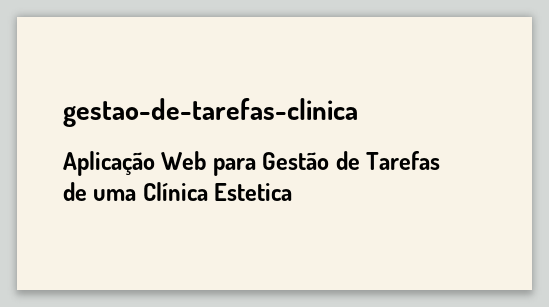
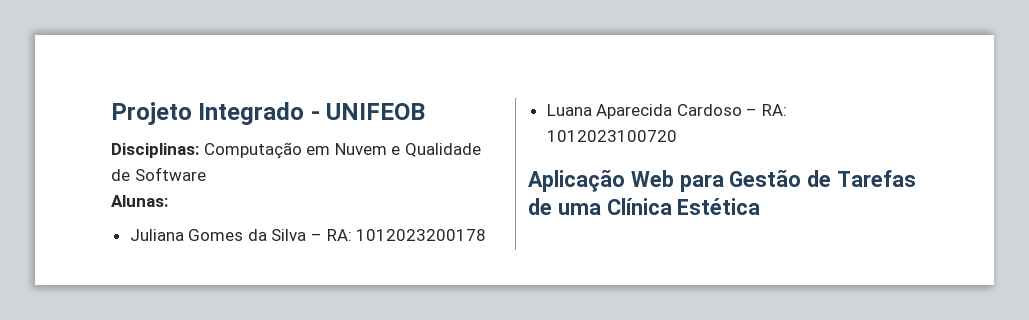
[63,98,358,127] gestao-de-tarefas-clinica -> [111,102,426,125] [111,142,481,159] [111,167,206,181] [111,195,168,207] [129,229,487,241] [546,104,788,119] [546,130,677,142] Projeto Integrado - UNIFEOB // Disciplinas: Computação em Nuvem e Qualidade de Software // Alunas: // Juliana Gomes da Silva – RA: 1012023200178 // Luana Aparecida Cardoso – RA: 1012023100720
[214,183,293,201] Estetica -> [677,198,761,215] Estética

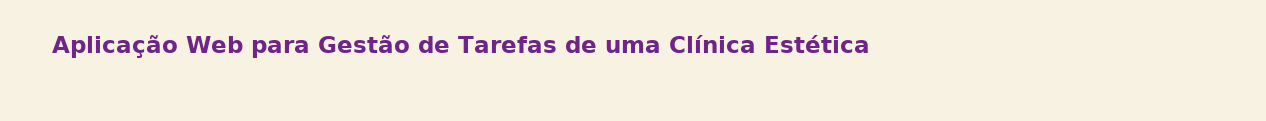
[111,102,426,125] [111,142,481,159] [111,167,206,181] [111,195,168,207] [129,229,487,241] [546,104,788,119] [546,130,677,142] Projeto Integrado - UNIFEOB // Disciplinas: Computação em Nuvem e Qualidade de Software // Alunas: // Juliana Gomes da Silva – RA: 1012023200178 // Luana Aparecida Cardoso – RA: 1012023100720 // -> (52, 46) none

